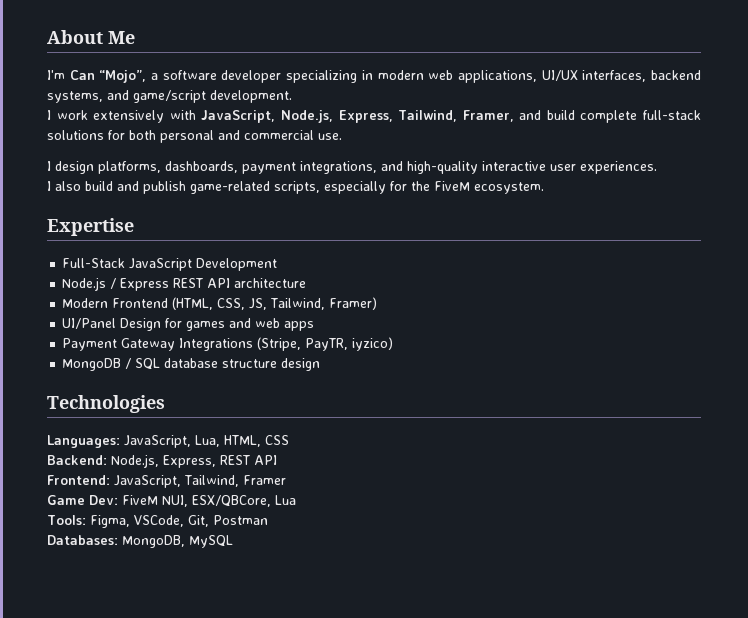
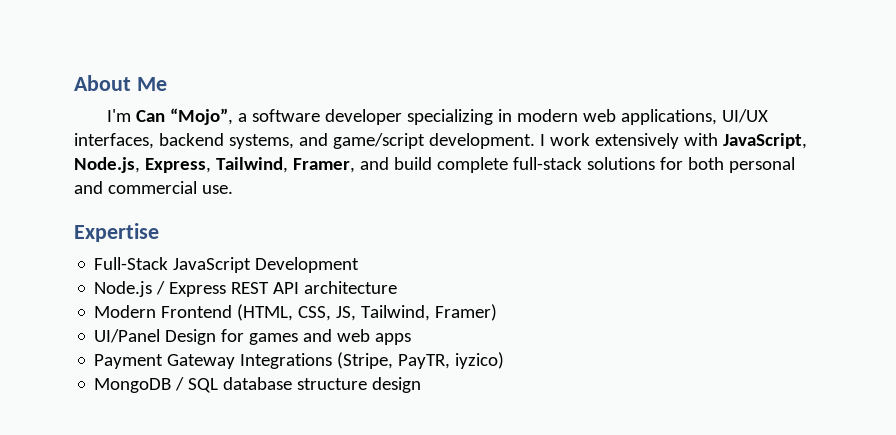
(292, 96) // -> (535, 141) none
[47,161,657,174] [47,181,544,194] // I design platforms, dashboards, payment integrations, and high-quality interactive user experiences. // I also build and publish game-related scripts, especially for the FiveM ecosystem. -> (233, 189) none
[47,395,165,413] [47,435,289,448] [47,454,277,468] [47,475,286,488] [47,495,296,507] [47,515,268,528] [47,535,233,548] // Technologies // Languages: JavaScript, Lua, HTML, CSS // Backend: Node.js, Express, REST API // Frontend: JavaScript, Tailwind, Framer // Game Dev: FiveM NUI, ESX/QBCore, Lua // Tools: Figma, VSCode, Git, Postman // Databases: MongoDB, MySQL -> (422, 385) none

